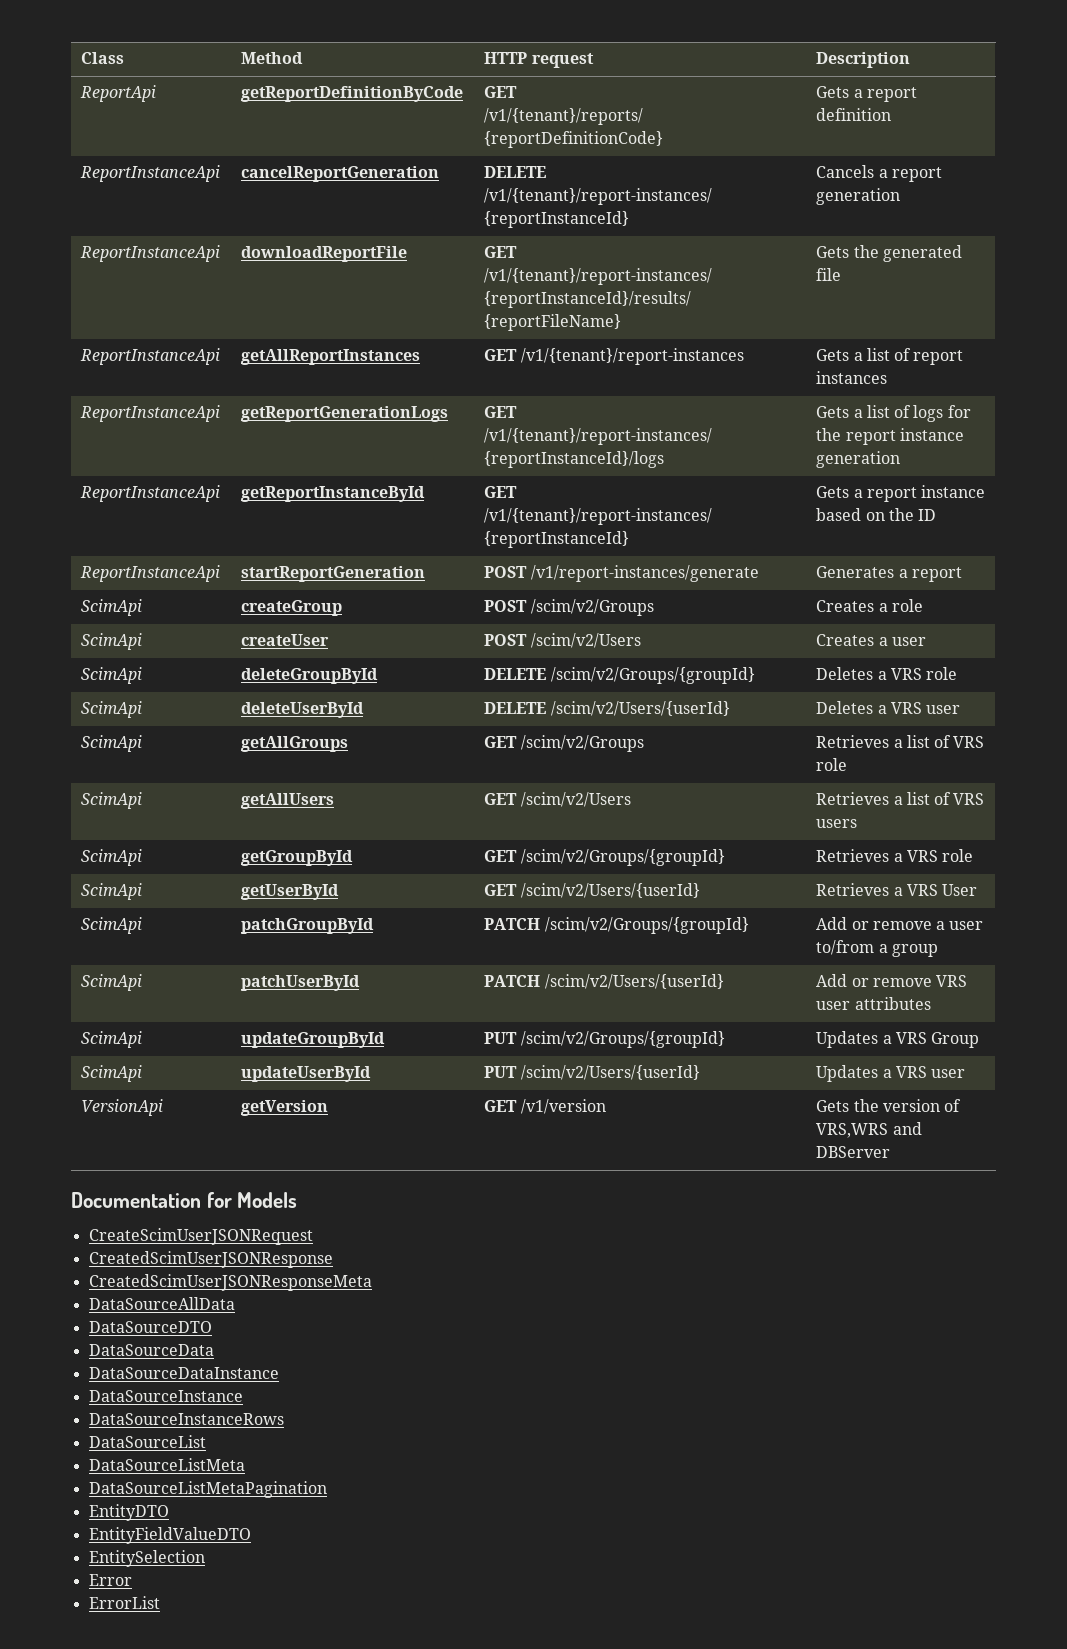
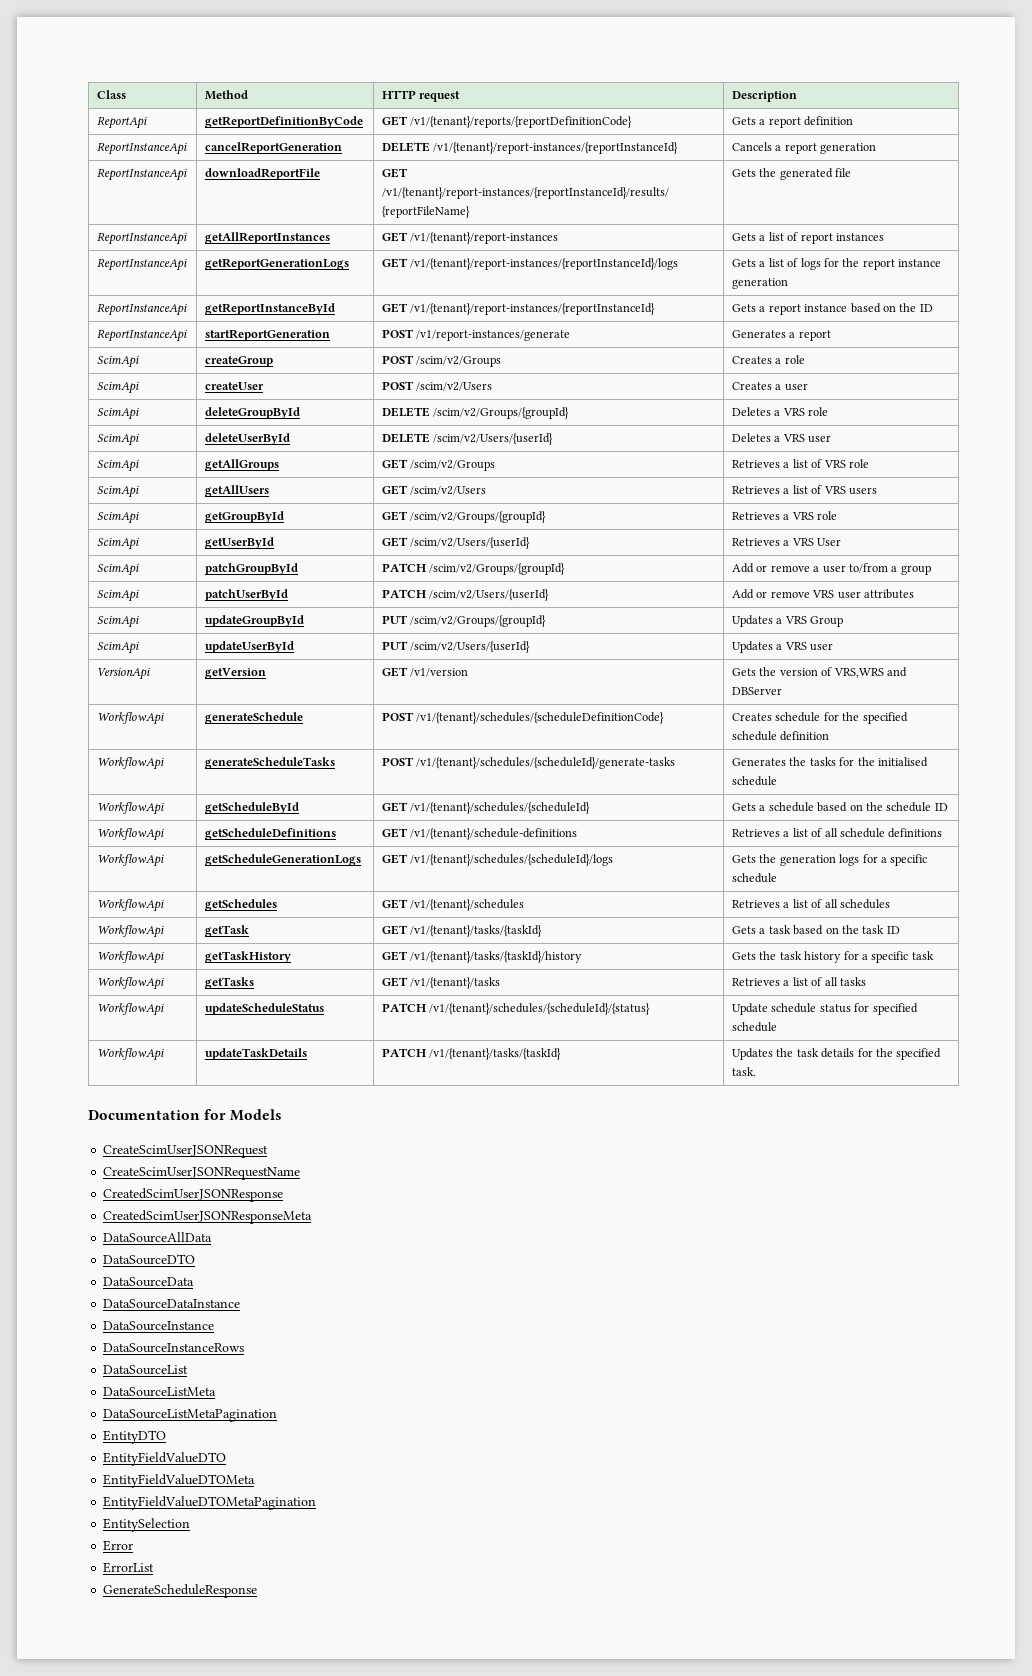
(891, 1152) none -> [97,712,165,725] [205,712,304,724] [382,712,665,724] [732,712,908,724] [732,731,830,741] [97,757,165,770] [205,757,336,769] [382,757,676,769] [732,757,928,767] [732,776,778,786] [97,802,165,815] [205,802,300,814] [382,802,591,814] [732,802,948,812] [97,828,165,841] [205,828,337,840] [382,828,578,840] [732,828,943,838] [97,854,165,867] [205,854,362,866] [382,854,614,866] [732,854,928,866] [732,873,778,883] [97,899,165,912] [205,899,278,911] [382,899,525,911] [732,899,890,909] [97,925,165,938] [205,925,250,937] [382,925,543,937] [732,925,900,935] [97,951,165,964] [205,951,292,963] [382,951,583,963] [732,951,934,963] [97,977,165,990] [205,977,255,989] [382,977,501,989] [732,977,866,986] [97,1003,165,1016] [205,1003,325,1015] [382,1003,651,1015] [732,1003,918,1015] [732,1022,778,1032] [97,1048,165,1061] [205,1048,308,1060] [382,1048,562,1060] [732,1048,942,1060] [732,1067,757,1076] // WorkflowApi | generateSchedule | POST /v1/{tenant}/schedules/{scheduleDefinitionCode} | Creates schedule for the specified schedule definition // WorkflowApi | generateScheduleTasks | POST /v1/{tenant}/schedules/{scheduleId}/generate-tasks | Generates the tasks for the initialised schedule // WorkflowApi | getScheduleById | GET /v1/{tenant}/schedules/{scheduleId} | Gets a schedule based on the schedule ID // WorkflowApi | getScheduleDefinitions | GET /v1/{tenant}/schedule-definitions | Retrieves a list of all schedule definitions // WorkflowApi | getScheduleGenerationLogs | GET /v1/{tenant}/schedules/{scheduleId}/logs | Gets the generation logs for a specific schedule // WorkflowApi | getSchedules | GET /v1/{tenant}/schedules | Retrieves a list of all schedules // WorkflowApi | getTask | GET /v1/{tenant}/tasks/{taskId} | Gets a task based on the task ID // WorkflowApi | getTaskHistory | GET /v1/{tenant}/tasks/{taskId}/history | Gets the task history for a specific task // WorkflowApi | getTasks | GET /v1/{tenant}/tasks | Retrieves a list of all tasks // WorkflowApi | updateScheduleStatus | PATCH /v1/{tenant}/schedules/{scheduleId}/{status} | Update schedule status for specified schedule // WorkflowApi | updateTaskDetails | PATCH /v1/{tenant}/tasks/{taskId} | Updates the task details for the specified task.
(313, 1236) none -> [103,1167,301,1180] // CreateScimUserJSONRequestName
(251, 1535) none -> [103,1474,256,1488] [103,1496,317,1510] // EntityFieldValueDTOMeta // EntityFieldValueDTOMetaPagination
(160, 1602) none -> [103,1584,258,1598] // GenerateScheduleResponse

